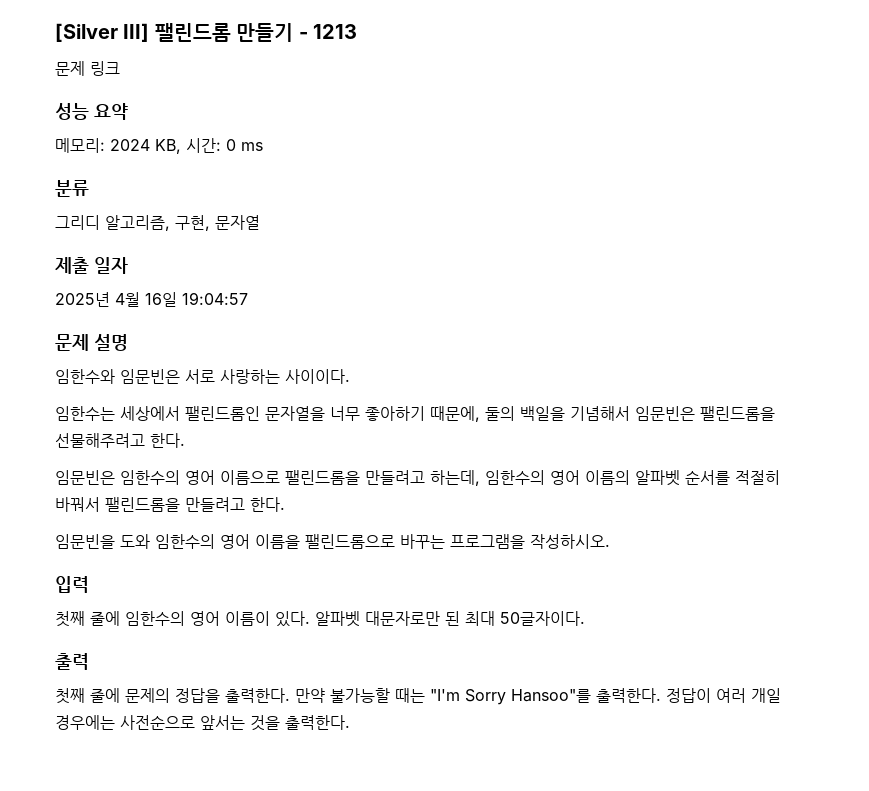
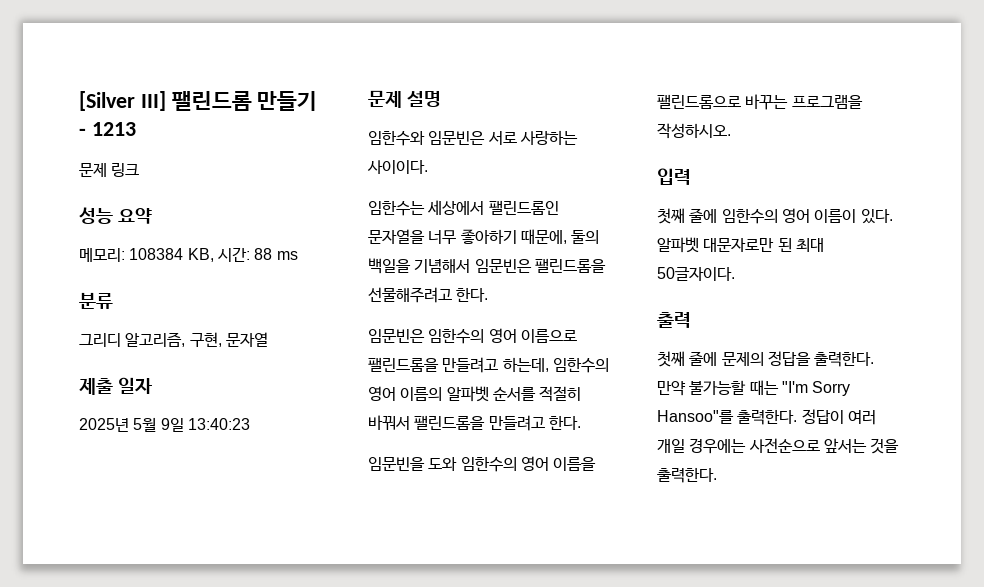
[110,139,150,151] 2024 -> [129,248,184,260] 108384
[226,139,236,151] 0 -> [254,248,273,260] 88
[115,292,248,307] 4월 16일 19:04:57 -> [133,417,250,432] 5월 9일 13:40:23

